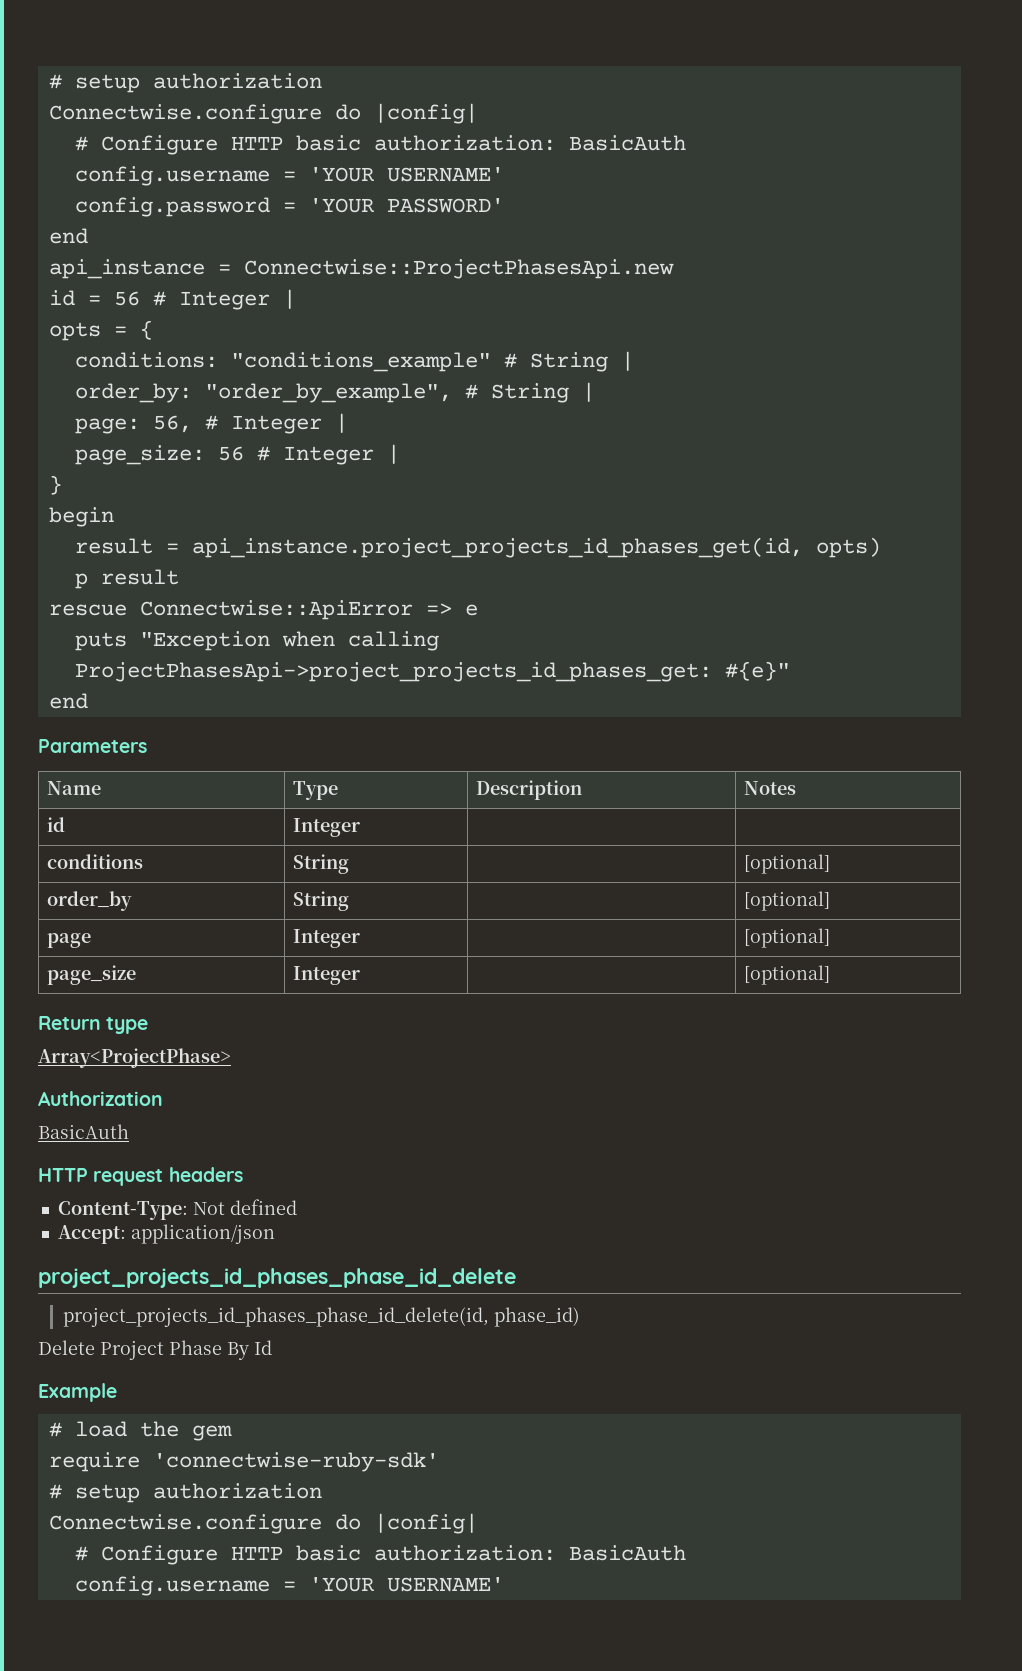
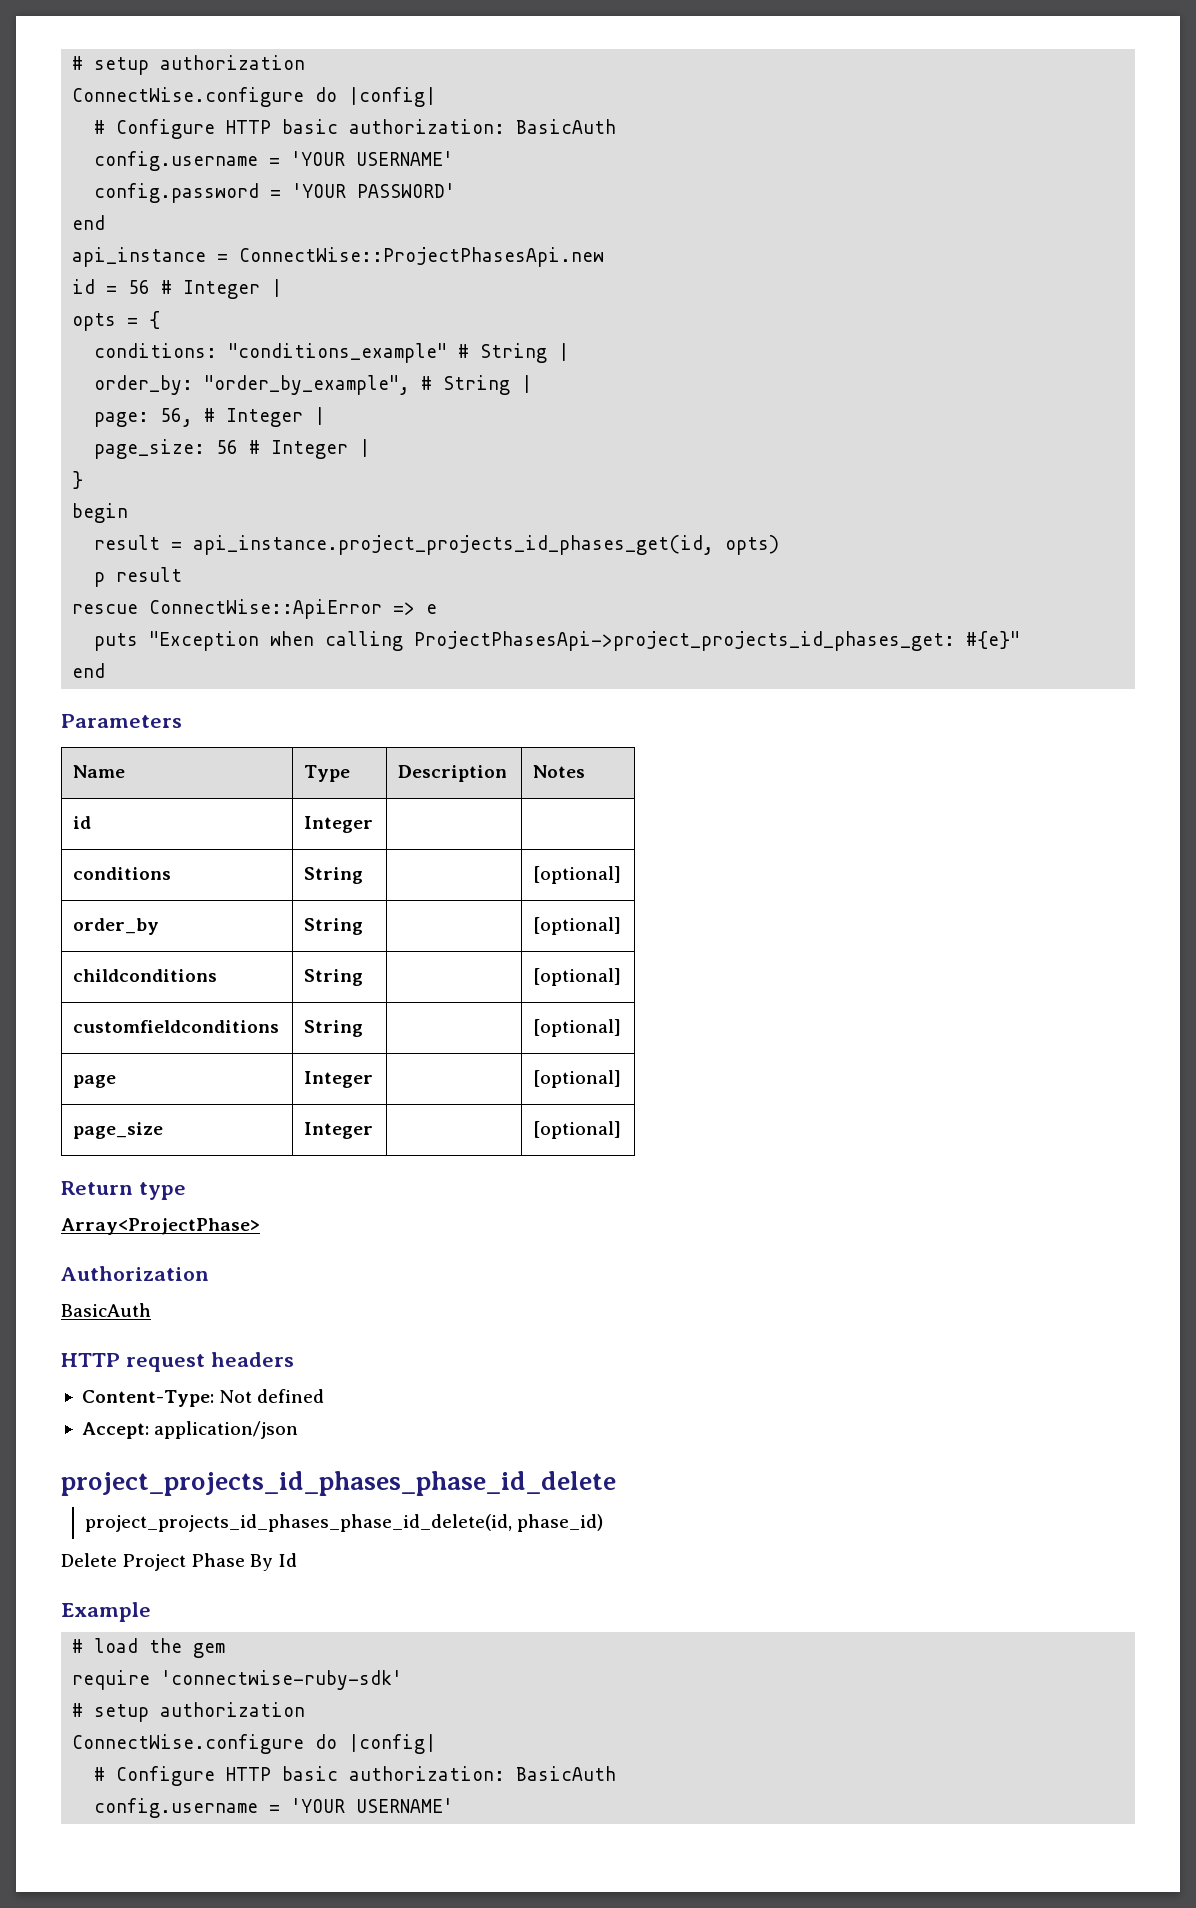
[48,73,322,93] [48,104,322,124] # setup authorization // Connectwise.configure -> [72,55,306,75] [72,87,305,107] # setup authorization // ConnectWise.configure
[243,259,674,279] Connectwise::ProjectPhasesApi.new -> [239,247,605,267] ConnectWise::ProjectPhasesApi.new
[139,600,413,620] Connectwise::ApiError -> [149,599,383,619] ConnectWise::ApiError
(830, 901) none -> [73,969,218,982] [304,969,364,986] [533,968,622,986] [73,1020,280,1033] [304,1020,364,1037] [533,1019,622,1037] // childconditions | String | | [optional] // customfieldconditions | String | | [optional]
[48,1514,322,1534] Connectwise.configure -> [72,1734,305,1754] ConnectWise.configure

